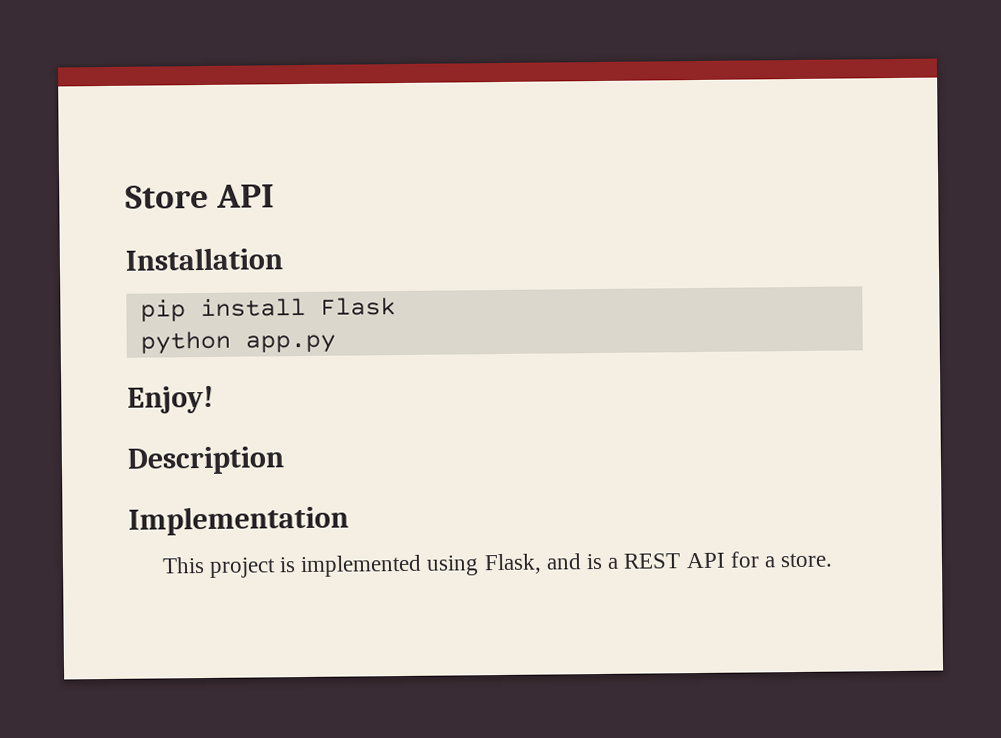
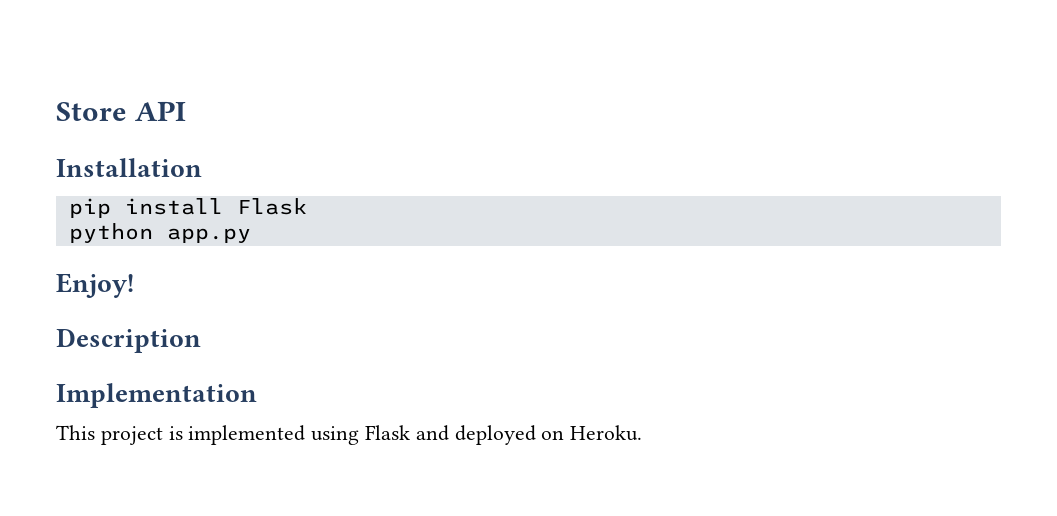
[483,551,834,575] Flask, and is a REST API for a store. -> [365,425,643,445] Flask and deployed on Heroku.

